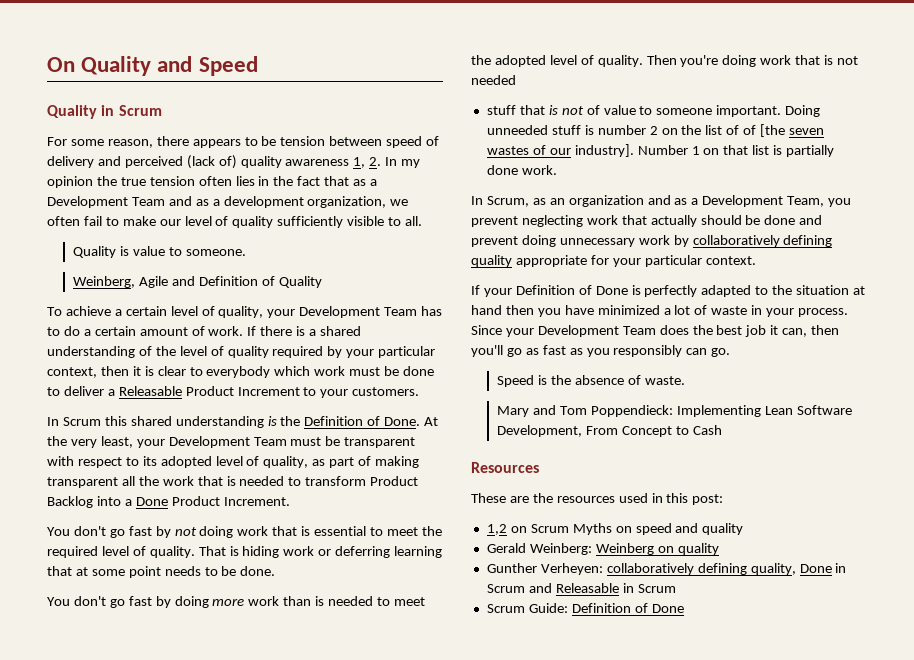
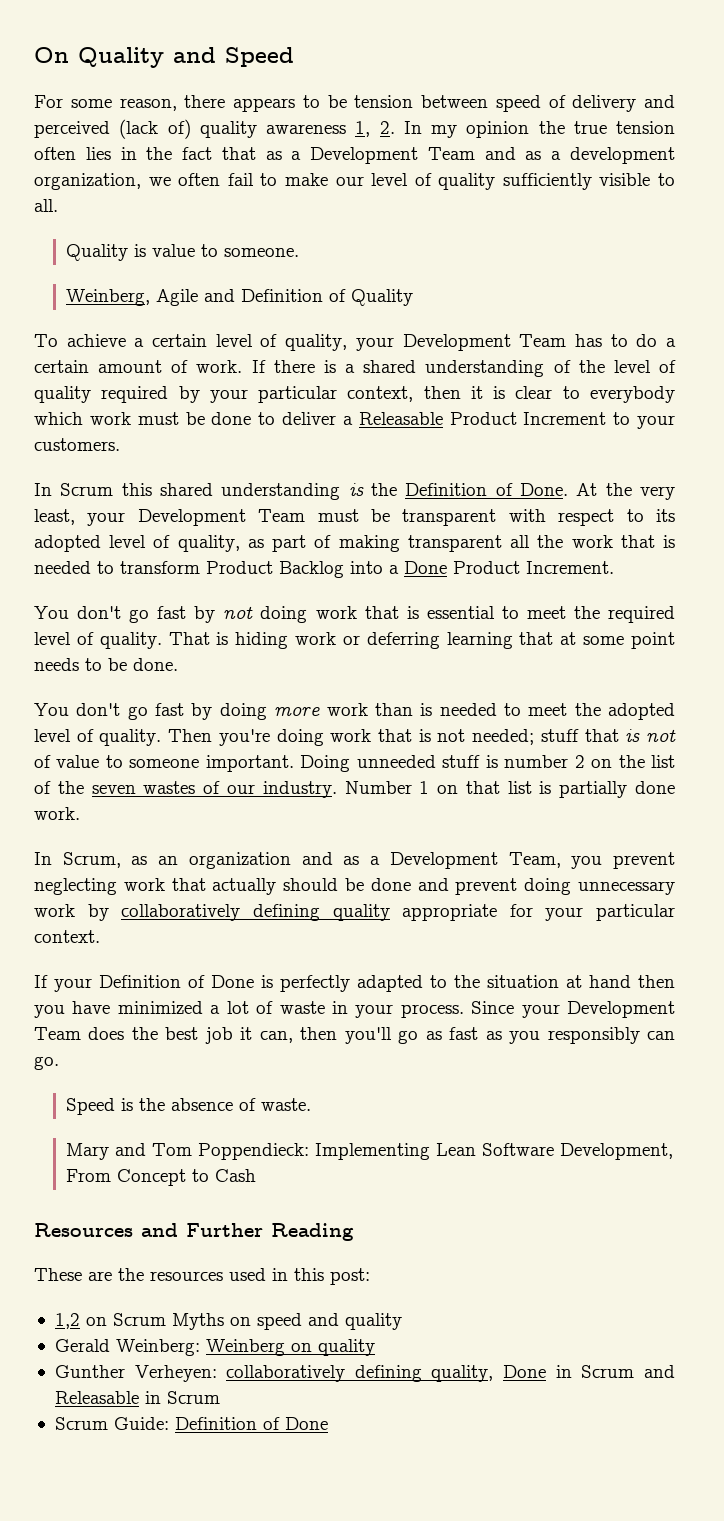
[47,105,162,119] // Quality in Scrum -> (294, 57) none
[471,75,516,85] needed // -> [472,729,535,745] needed;
[743,124,786,137] of [the -> [57,781,84,794] the
[574,144,634,157] industry]. -> [262,781,337,798] industry.
(539, 467) none -> [141,1223,354,1241] and Further Reading

